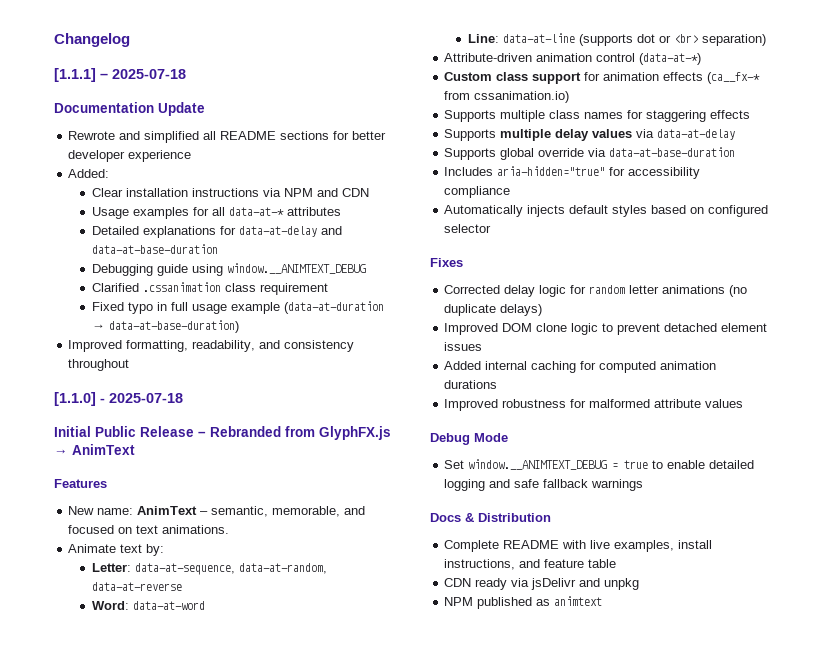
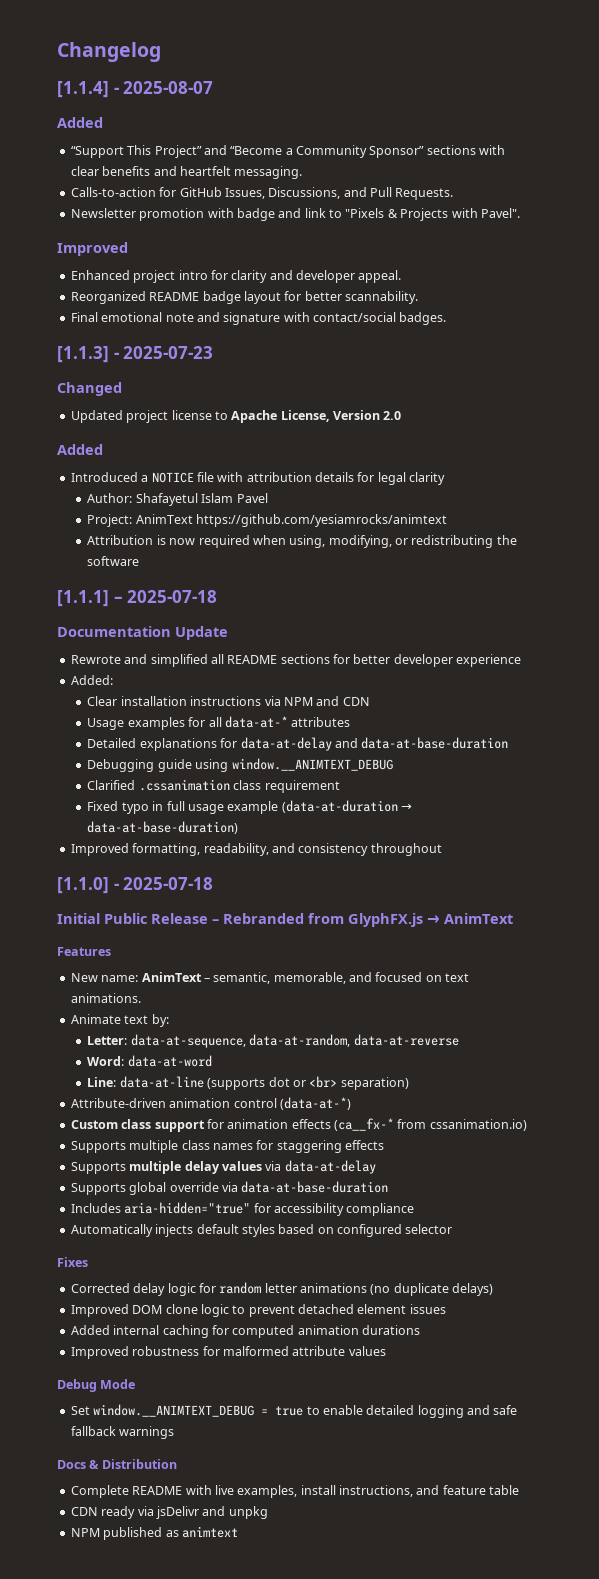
(130, 40) none -> [57,81,214,98] [57,117,103,128] [70,145,506,158] [70,166,303,179] [70,187,454,200] [70,208,520,221] [57,242,128,256] [70,270,402,283] [70,291,418,304] [70,312,447,325] [57,346,214,363] [57,382,122,396] [70,410,402,423] [57,444,103,455] [70,472,446,485] [87,493,268,506] [87,514,448,527] [87,535,517,548] [87,556,140,566] // [1.1.4] - 2025-08-07 // Added // “Support This Project” and “Become a Community Sponsor” sections with clear benefits and heartfelt messaging. // Calls-to-action for GitHub Issues, Discussions, and Pull Requests. // Newsletter promotion with badge and link to "Pixels & Projects with Pavel". // Improved // Enhanced project intro for clarity and developer appeal. // Reorganized README badge layout for better scannability. // Final emotional note and signature with contact/social badges. // [1.1.3] - 2025-07-23 // Changed // Updated project license to Apache License, Version 2.0 // Added // Introduced a NOTICE file with attribution details for legal clarity // Author: Shafayetul Islam Pavel // Project: AnimText https://github.com/yesiamrocks/animtext // Attribution is now required when using, modifying, or redistributing the software

